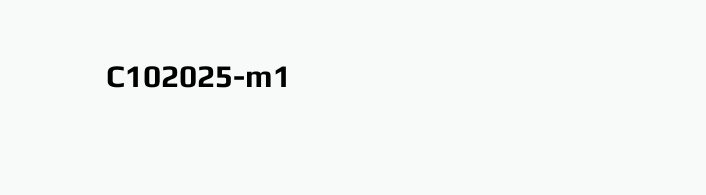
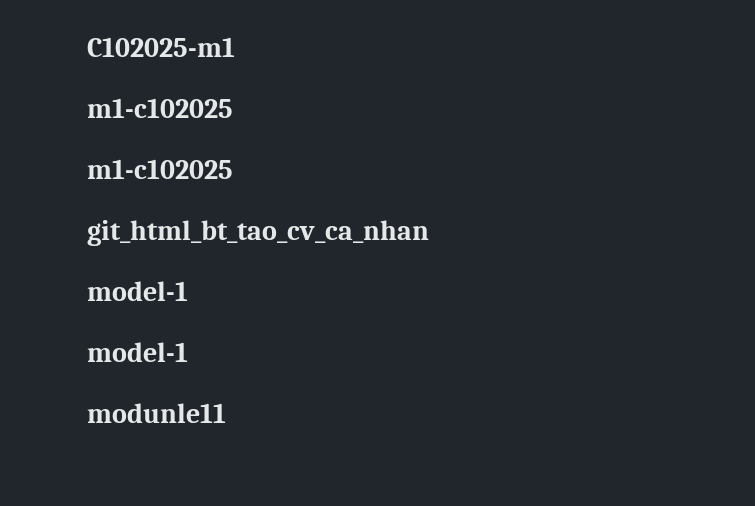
(291, 77) none -> [87,98,233,118] [87,159,233,179] [87,220,429,246] [87,281,188,301] [87,342,188,362] [87,403,226,423] // m1-c102025 // m1-c102025 // git_html_bt_tao_cv_ca_nhan // model-1 // model-1 // modunle11

